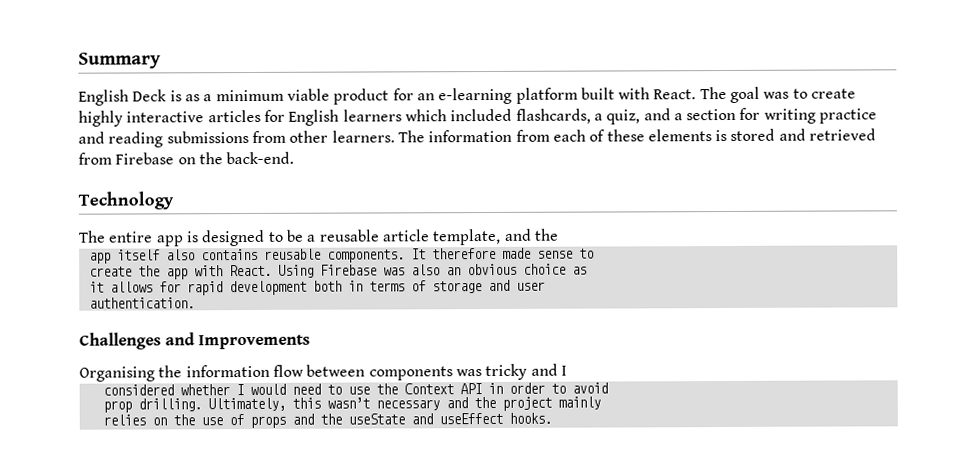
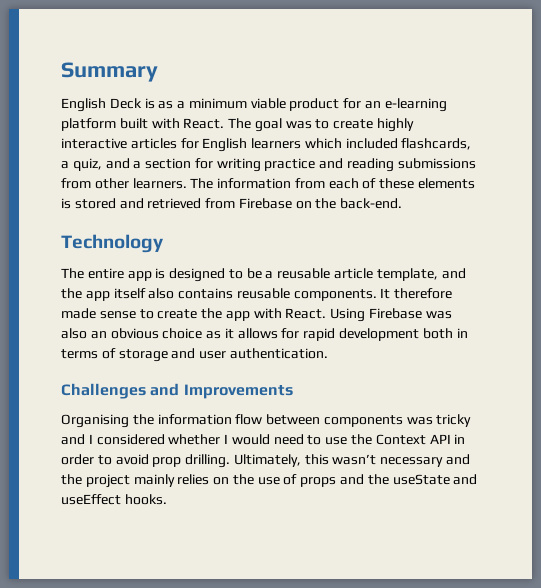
(559, 234) // -> (82, 293) none
(594, 253) // -> (154, 314) none
(587, 270) // -> (222, 335) none
(545, 286) // -> (227, 355) none
(567, 370) // -> (93, 439) none
(608, 388) // -> (149, 459) none
(601, 403) // -> (175, 480) none

